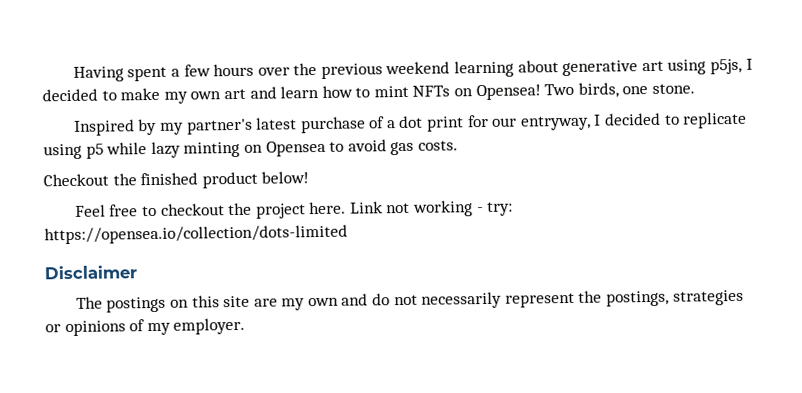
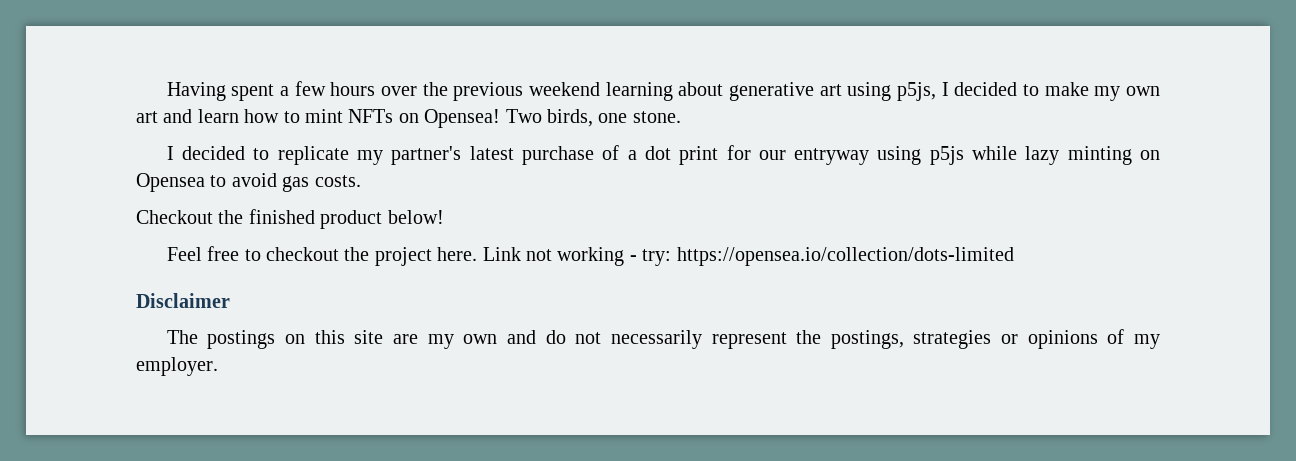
[73,118,158,136] Inspired by -> [166,146,349,165] I decided to replicate
[520,111,748,131] [43,143,104,160] entryway, I decided to replicate using p5 -> [794,146,964,165] entryway using p5js

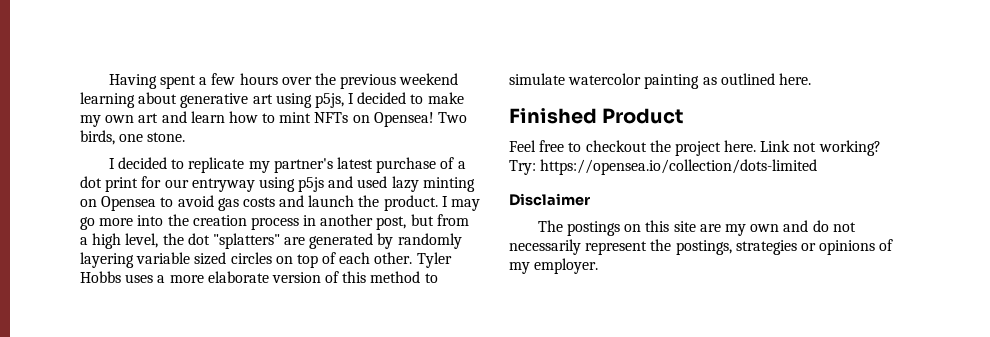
[972,146,1018,160] while -> [328,176,388,188] and used
[314,175,361,187] [136,209,444,229] costs. // Checkout the finished product below! -> [242,195,481,211] [80,214,469,230] [80,233,462,249] [80,252,452,268] [80,271,438,283] [509,73,811,89] [509,108,684,124] costs and launch the product. I may go more into the creation process in another post, but from a high level, the dot "splatters" are generated by randomly layering variable sized circles on top of each other. Tyler Hobbs uses a more elaborate version of this method to simulate watercolor painting as outlined here. // Finished Product
[557,247,672,266] working - try: -> [818,140,881,156] [509,160,536,175] working? Try:

